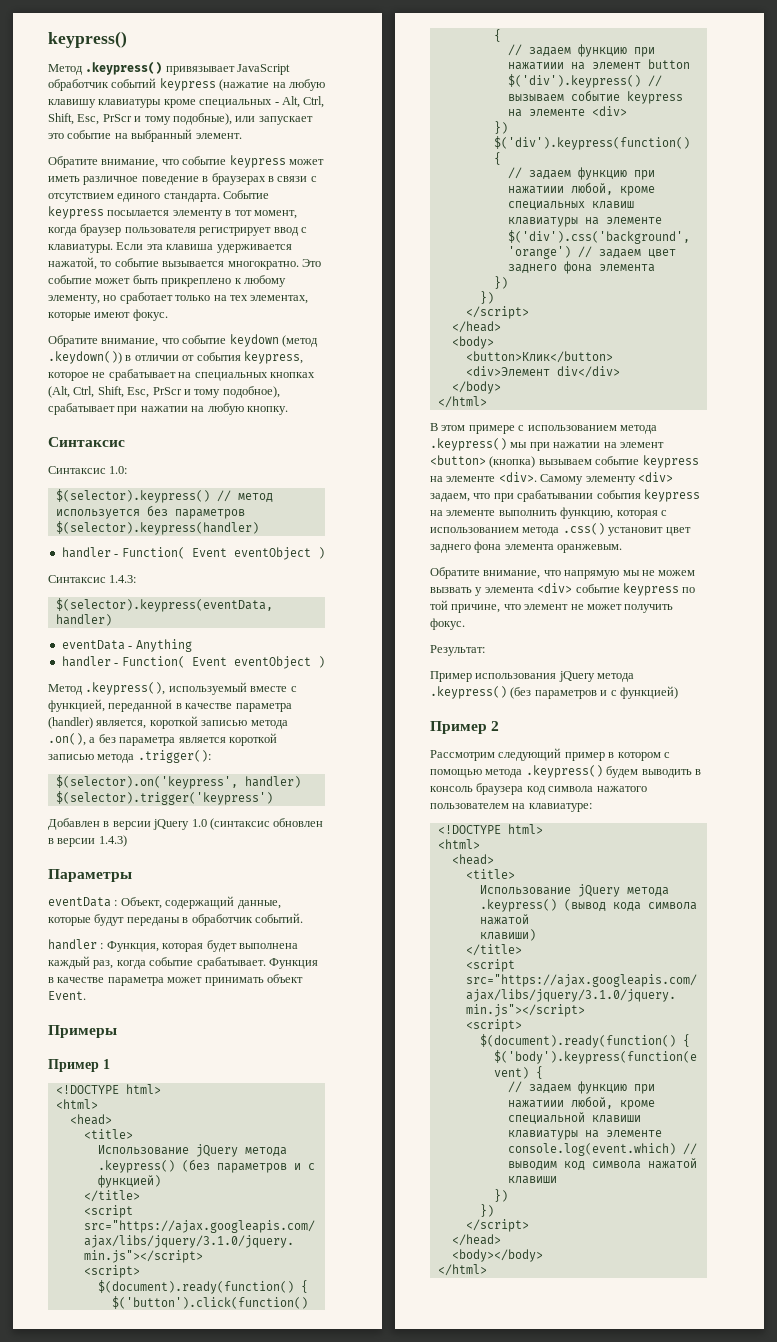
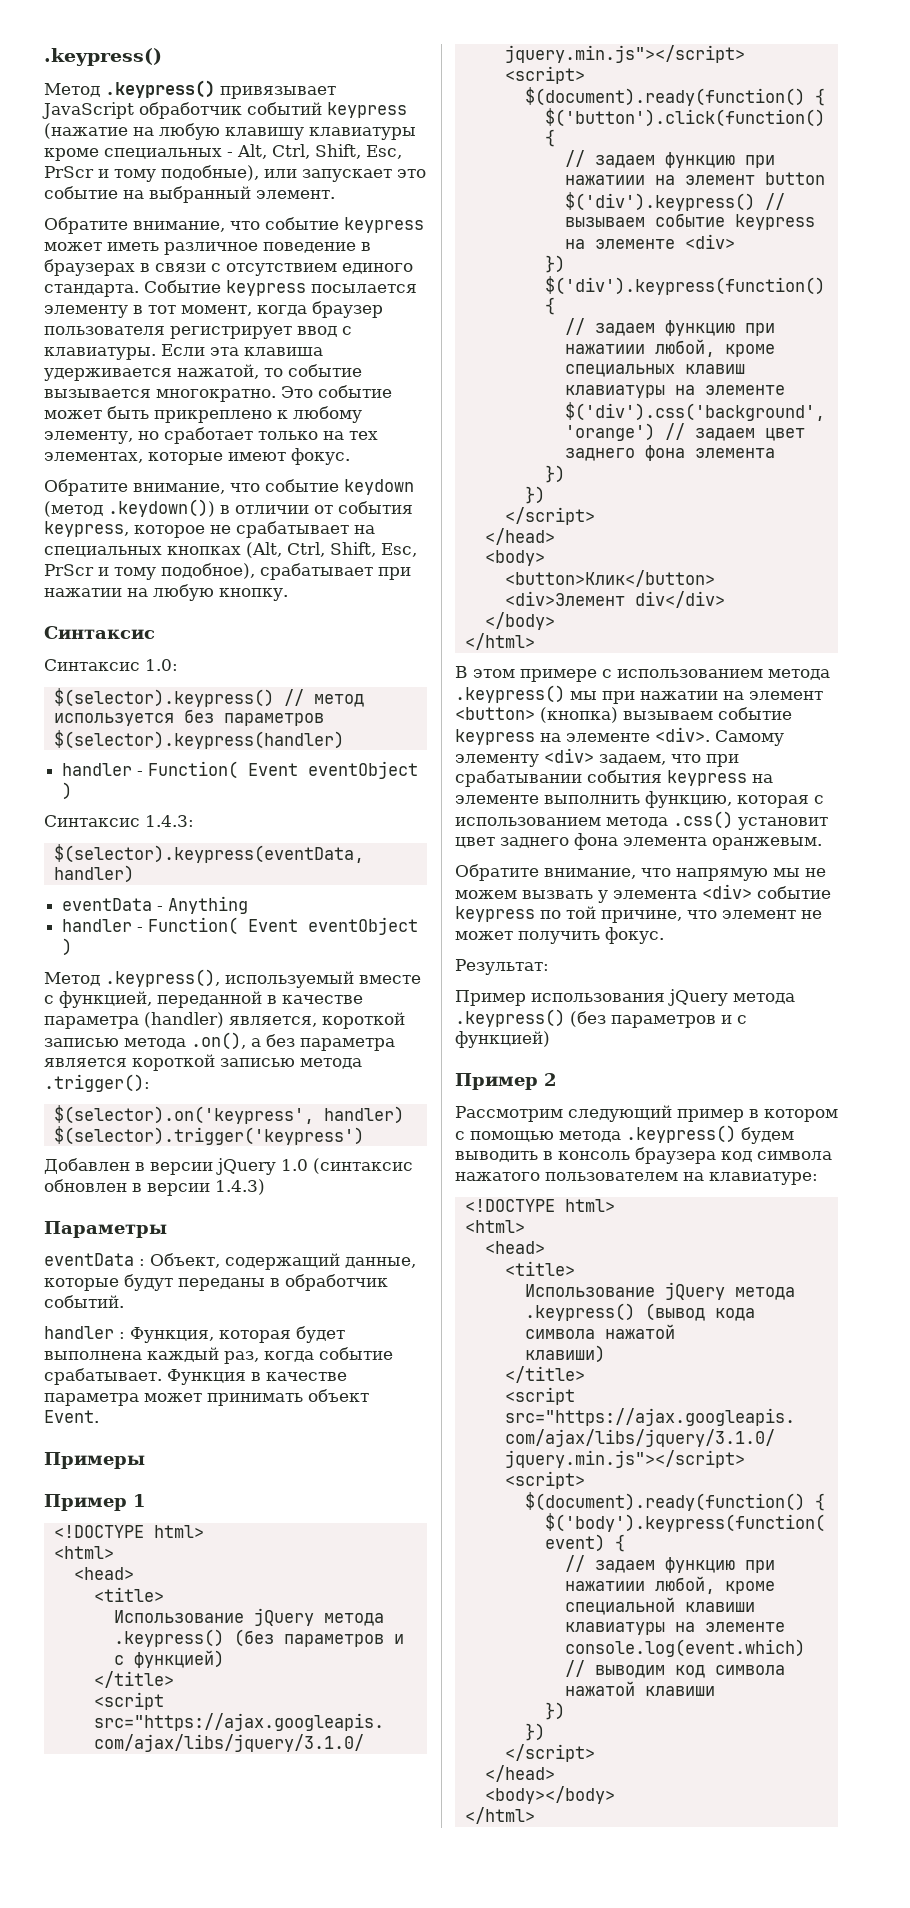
[48,31,127,48] keypress() -> [44,48,162,66] .keypress()

